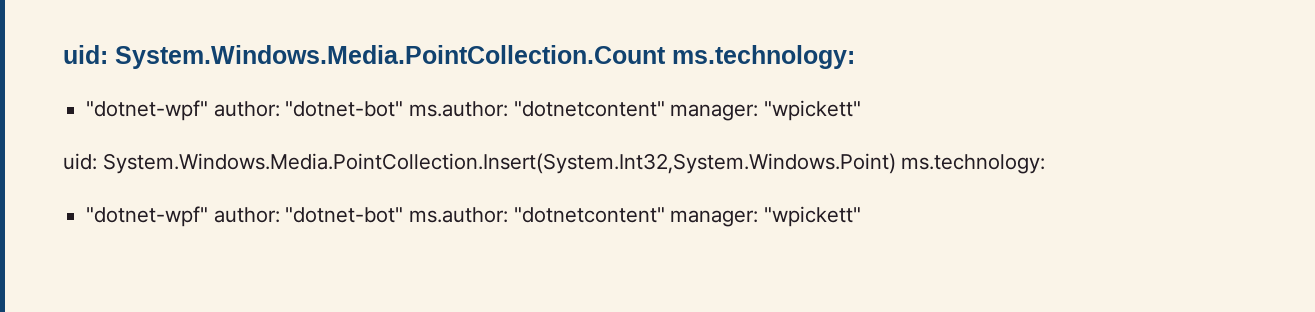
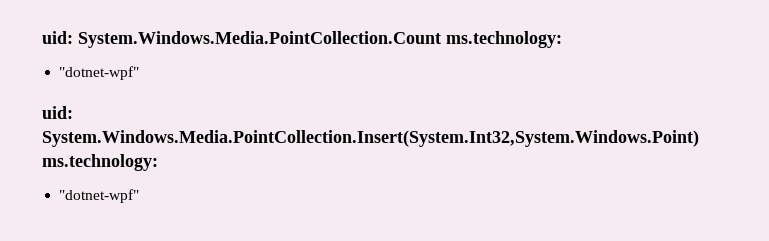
[213,100,862,121] [63,153,1046,174] [86,206,862,227] author: "dotnet-bot" ms.author: "dotnetcontent" manager: "wpickett" // uid: System.Windows.Media.PointCollection.Insert(System.Int32,System.Windows.Point) ms.technology: // "dotnet-wpf" author: "dotnet-bot" ms.author: "dotnetcontent" manager: "wpickett" -> [42,106,73,119] [42,130,699,147] [42,154,158,171] [59,189,140,203] // uid: System.Windows.Media.PointCollection.Insert(System.Int32,System.Windows.Point) ms.technology: // "dotnet-wpf"

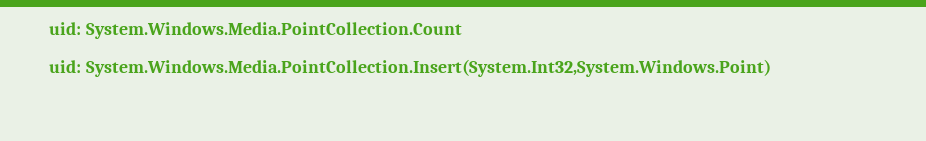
[446,31,562,48] [59,66,140,80] ms.technology: // "dotnet-wpf" -> (462, 30) none
[42,154,158,171] [59,189,140,203] ms.technology: // "dotnet-wpf" -> (771, 68) none

